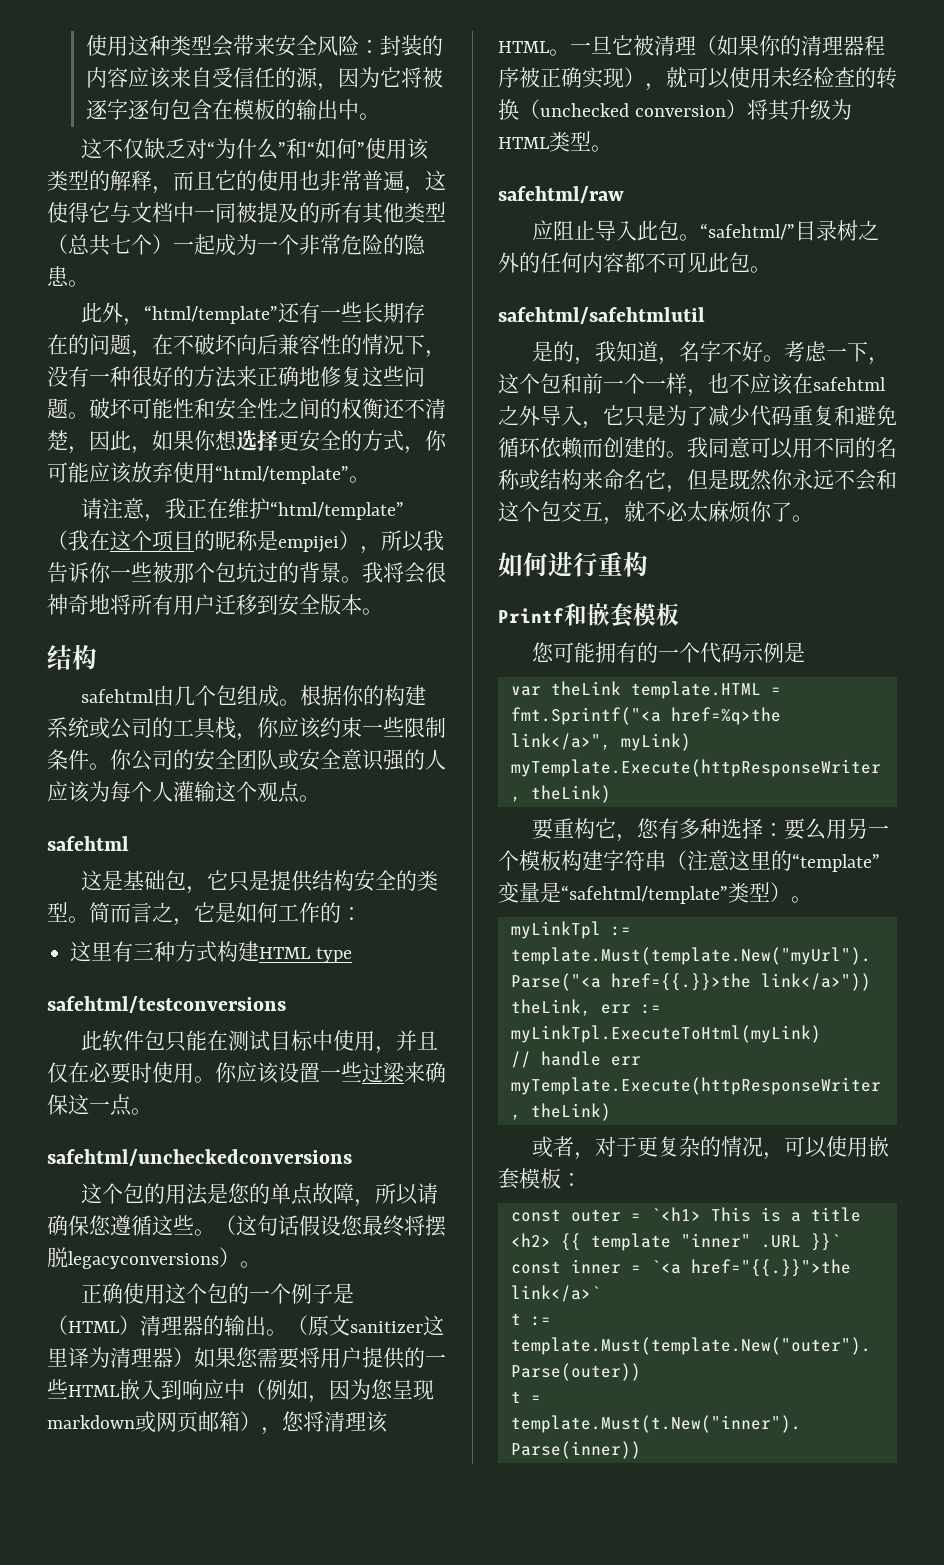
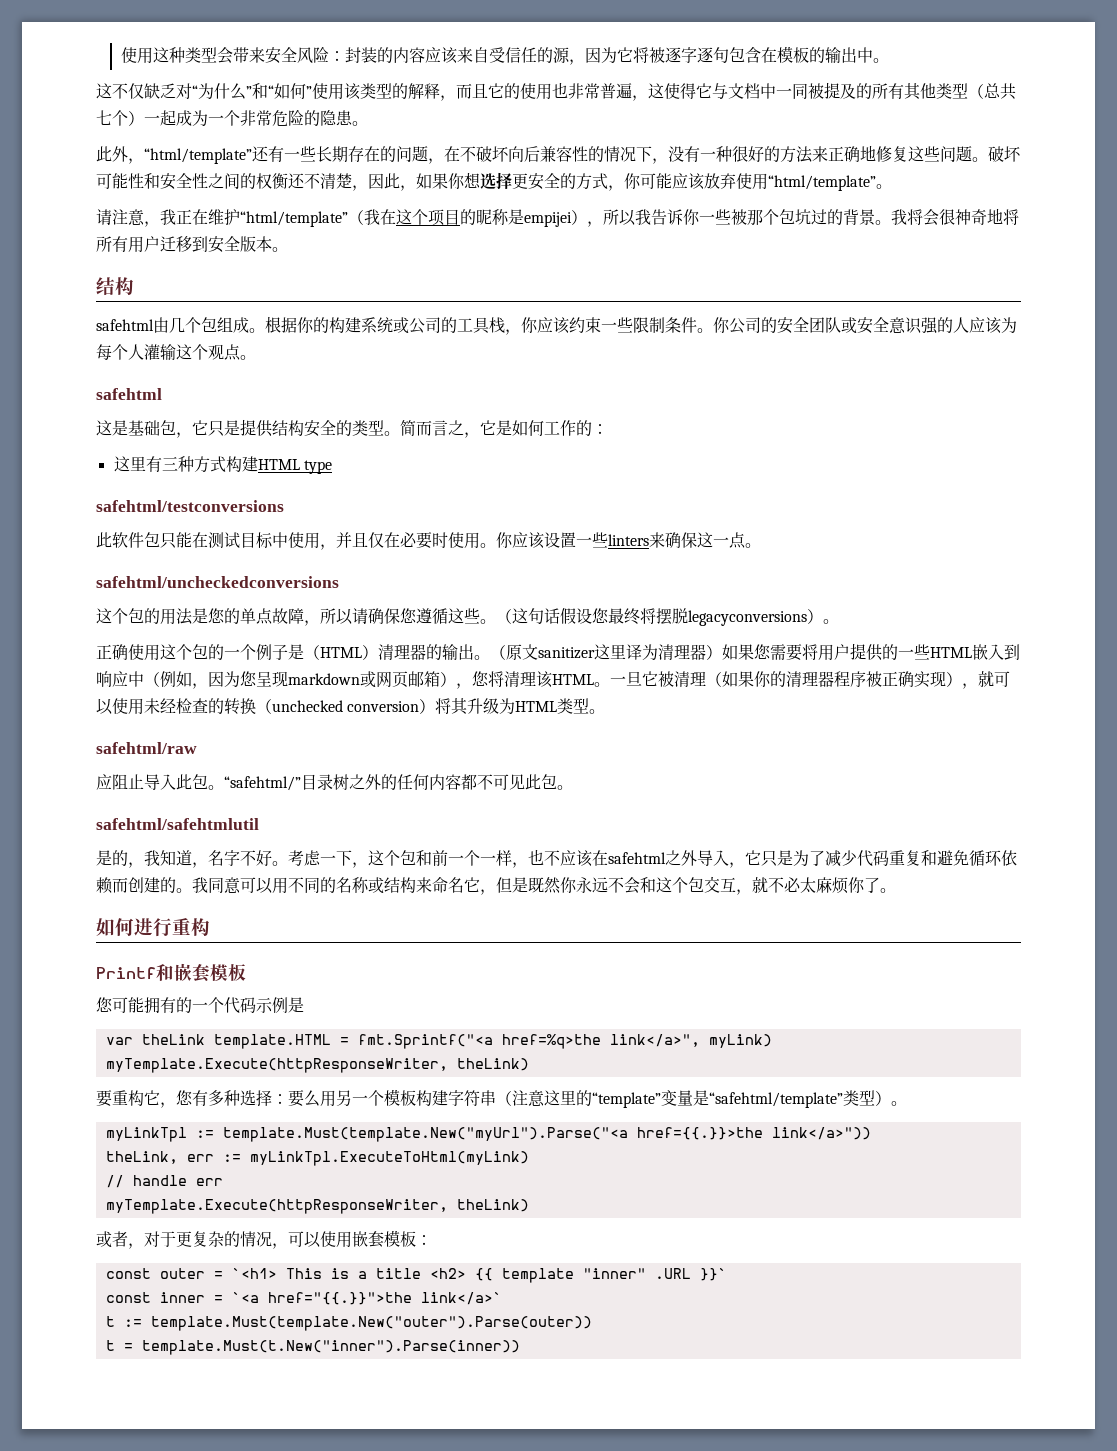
[362,1062,405,1083] 过梁 -> [608,534,649,546] linters

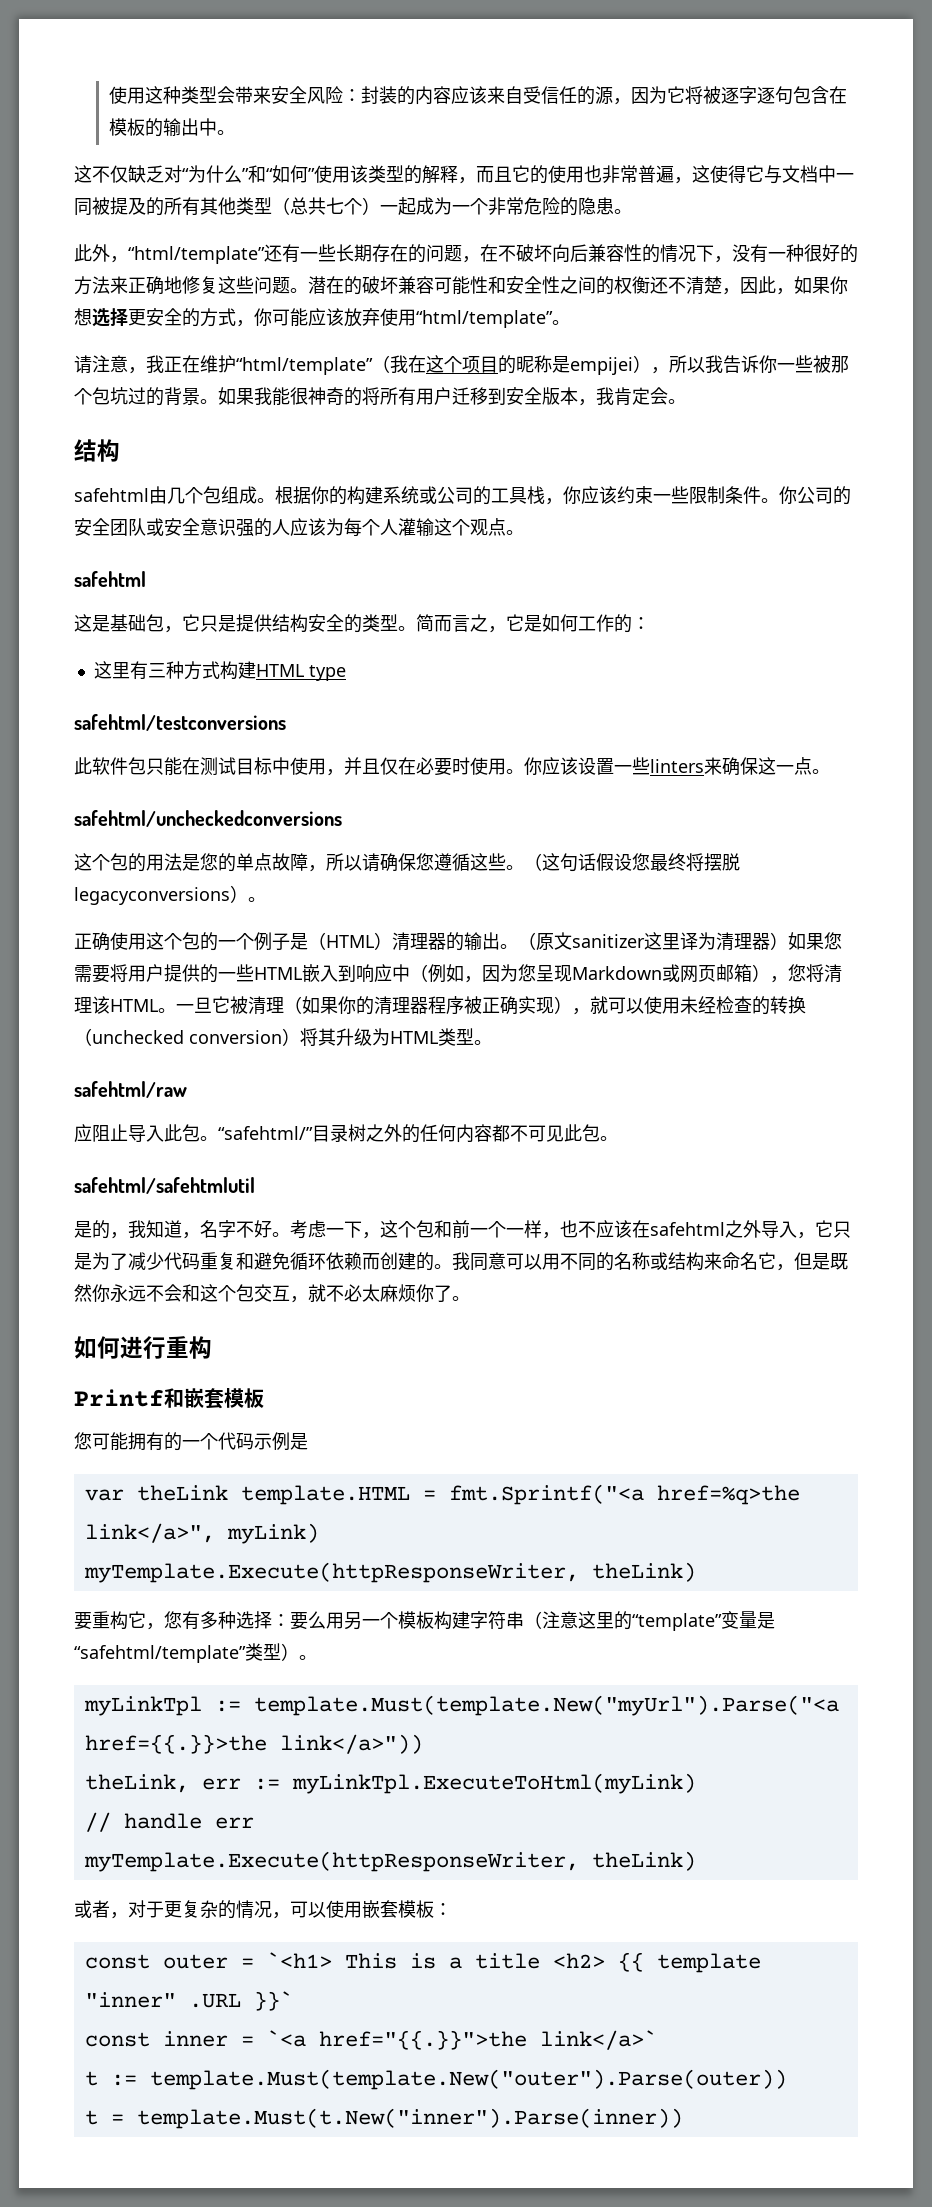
[988,146,1021,162] 破坏 -> [308,276,434,295] 潜在的破坏兼容
[891,208,1003,226] 我将会很神奇地 -> [218,387,362,406] 如果我能很神奇的
(272, 244) none -> [578,387,668,406] ，我肯定会
[288,673,360,685] markdown -> [572,966,662,980] Markdown

